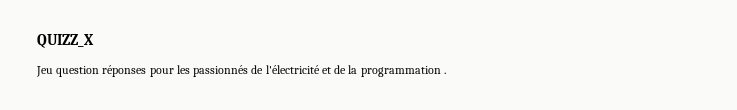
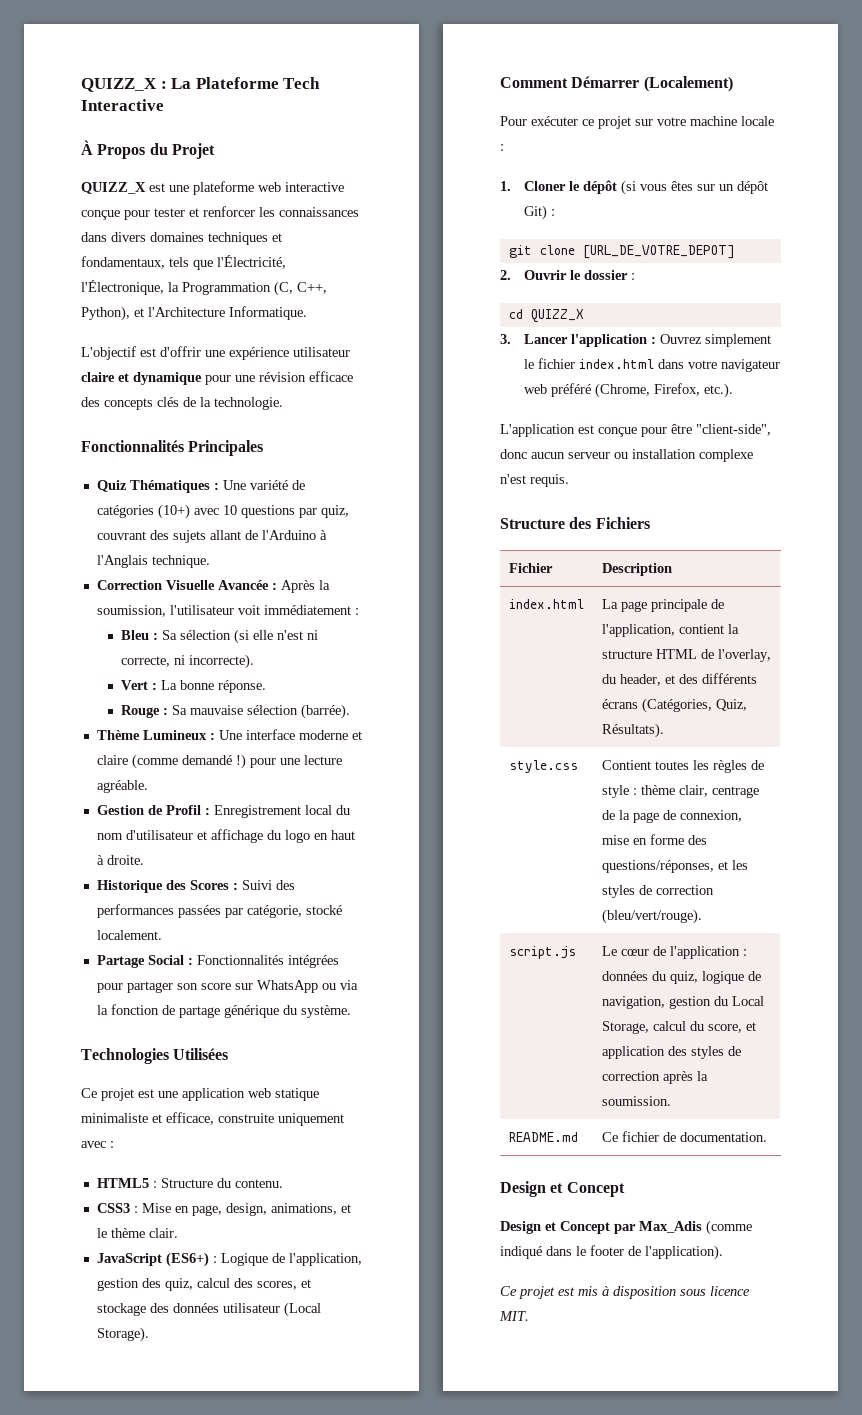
[37,34,94,48] [36,65,446,77] QUIZZ_X // Jeu question réponses pour les passionnés de l'électricité et de la programmation . -> [81,77,321,92] [81,99,164,111] [81,140,215,159] [81,181,344,195] [81,206,359,220] [81,232,282,245] [81,255,286,270] [81,280,327,296] [81,306,307,321] [81,346,350,360] [81,371,353,385] [81,397,283,410] [81,440,264,456] [96,480,305,493] [96,504,349,519] [96,530,327,543] [96,555,210,568] [96,580,330,593] [96,605,359,617] [121,629,319,644] [121,654,255,669] [121,680,267,693] [121,704,351,719] [96,729,362,740] [96,754,342,769] [96,780,148,793] [96,805,350,818] [96,829,355,843] [96,855,144,865] [96,880,295,893] [96,904,342,918] [96,930,162,940] [96,955,339,968] [96,980,358,993] [96,1004,351,1018] [81,1048,229,1064] [81,1088,319,1101] [81,1112,344,1126] [81,1141,114,1148] [96,1178,283,1188] [96,1203,351,1216] [96,1228,178,1238] [96,1252,362,1267] [96,1278,311,1291] [96,1302,321,1317] [96,1327,149,1342] [500,76,733,92] [500,116,774,129] [500,144,504,151] [500,180,769,195] [524,205,556,220] [508,245,735,259] [500,270,636,280] [508,309,584,323] [500,334,772,347] [524,358,781,372] [524,383,734,398] [500,424,771,437] [500,449,753,462] [500,474,569,487] [500,517,650,529] [508,563,553,573] [601,563,672,576] [508,599,584,609] [601,599,724,612] [601,624,739,637] [601,649,771,662] [601,673,757,686] [601,698,747,713] [601,723,664,738] [508,760,578,773] [601,760,764,773] [601,785,759,798] [601,810,742,823] [601,834,707,845] [601,860,748,873] [601,885,714,898] [601,909,702,924] [508,946,576,959] [601,946,747,959] [601,971,761,984] [601,996,764,1009] [601,1021,756,1034] [601,1046,741,1059] [601,1071,708,1084] [601,1096,671,1106] [508,1132,578,1142] [601,1131,767,1142] [500,1181,625,1197] [500,1220,752,1235] [500,1245,723,1260] [500,1286,750,1299] [499,1311,529,1321] QUIZZ_X : La Plateforme Tech Interactive // À Propos du Projet // QUIZZ_X est une plateforme web interactive conçue pour tester et renforcer les connaissances dans divers domaines techniques et fondamentaux, tels que l'Électricité, l'Électronique, la Programmation (C, C++, Python), et l'Architecture Informatique. // L'objectif est d'offrir une expérience utilisateur claire et dynamique pour une révision efficace des concepts clés de la technologie. // Fonctionnalités Principales // Quiz Thématiques : Une variété de catégories (10+) avec 10 questions par quiz, couvrant des sujets allant de l'Arduino à l'Anglais technique. // Correction Visuelle Avancée : Après la soumission, l'utilisateur voit immédiatement : // Bleu : Sa sélection (si elle n'est ni correcte, ni incorrecte). // Vert : La bonne réponse. // Rouge : Sa mauvaise sélection (barrée). // Thème Lumineux : Une interface moderne et claire (comme demandé !) pour une lecture agréable. // Gestion de Profil : Enregistrement local du nom d'utilisateur et affichage du logo en haut à droite. // Historique des Scores : Suivi des performances passées par catégorie, stocké localement. // Partage Social : Fonctionnalités intégrées pour partager son score sur WhatsApp ou via la fonction de partage générique du système. // Technologies Utilisées // Ce projet est une application web statique minimaliste et efficace, construite uniquement avec : // HTML5 : Structure du contenu. // CSS3 : Mise en page, design, animations, et le thème clair. // JavaScript (ES6+) : Logique de l'application, gestion des quiz, calcul des scores, et stockage des données utilisateur (Local Storage). // Comment Démarrer (Localement) // Pour exécuter ce projet sur votre machine locale : // 1. Cloner le dépôt (si vous êtes sur un dépôt Git) : // git clone [URL_DE_VOTRE_DEPOT] // 2. Ouvrir le dossier : // cd QUIZZ_X // 3. Lancer l'application : Ouvrez simplement le fichier index.html dans votre navigateur web préféré (Chrome, Firefox, etc.). // L'application est conçue pour être "client-side", donc aucun serveur ou installation complexe n'est requis. // Structure des Fichiers // Fichier | Description // index.html | La page principale de l'application, contient la structure HTML de l'overlay, du header, et des différents écrans (Catégories, Quiz, Résultats). // style.css | Contient toutes les règles de style : thème clair, centrage de la page de connexion, mise en forme des questions/réponses, et les styles de correction (bleu/vert/rouge). // script.js | Le cœur de l'application : données du quiz, logique de navigation, gestion du Local Storage, calcul du score, et application des styles de correction après la soumission. // README.md | Ce fichier de documentation. // Design et Concept // Design et Concept par Max_Adis (comme indiqué dans le footer de l'application). // Ce projet est mis à disposition sous licence MIT.

